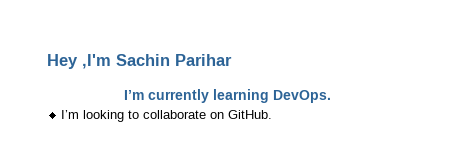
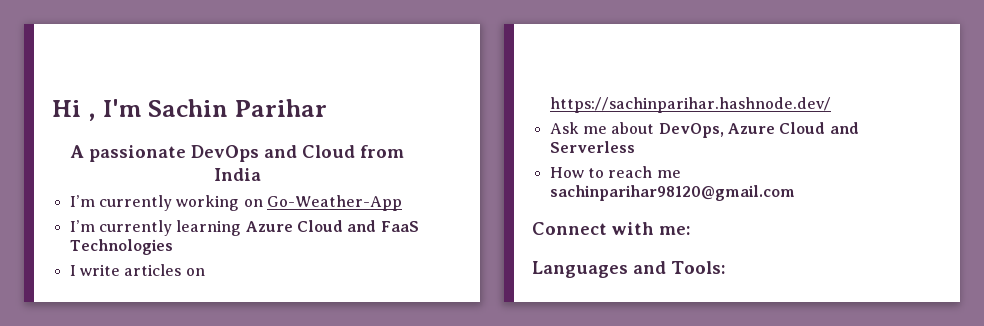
[47,54,111,69] Hey ,I'm -> [52,99,142,121] Hi , I'm
[123,89,331,103] [61,110,273,122] I’m currently learning DevOps. // I’m looking to collaborate on GitHub. -> [69,145,404,162] [213,168,261,181] [69,195,402,211] [69,220,419,236] [69,239,173,255] [69,264,205,276] [549,97,831,113] [549,122,859,138] [549,141,635,153] [549,166,681,178] [549,185,795,201] [532,222,691,235] [532,261,726,278] A passionate DevOps and Cloud from India // I’m currently working on Go-Weather-App // I’m currently learning Azure Cloud and FaaS Technologies // I write articles on https://sachinparihar.hashnode.dev/ // Ask me about DevOps, Azure Cloud and Serverless // How to reach me sachinparihar98120@gmail.com // Connect with me: // Languages and Tools:

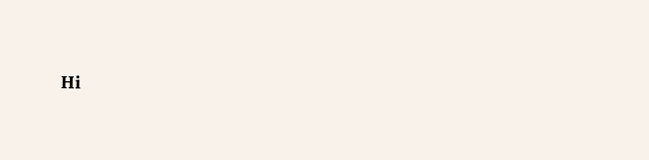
[87,99,327,121] [69,145,404,162] [213,168,261,181] [69,195,402,211] [69,220,419,236] [69,239,173,255] [69,264,205,276] [549,97,831,113] [549,122,859,138] [549,141,635,153] [549,166,681,178] [549,185,795,201] [532,222,691,235] [532,261,726,278] , I'm Sachin Parihar // A passionate DevOps and Cloud from India // I’m currently working on Go-Weather-App // I’m currently learning Azure Cloud and FaaS Technologies // I write articles on https://sachinparihar.hashnode.dev/ // Ask me about DevOps, Azure Cloud and Serverless // How to reach me sachinparihar98120@gmail.com // Connect with me: // Languages and Tools: -> (82, 82) none

